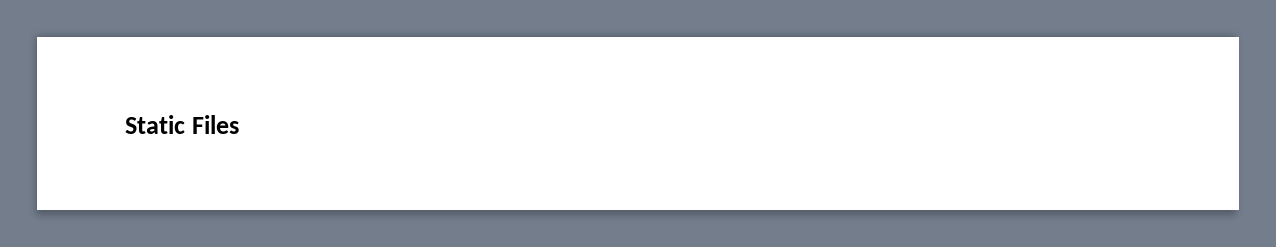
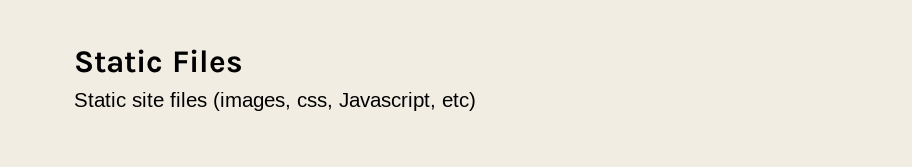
(240, 124) none -> [74,92,476,111] // Static site files (images, css, Javascript, etc)

